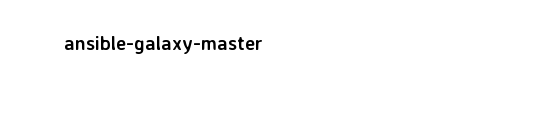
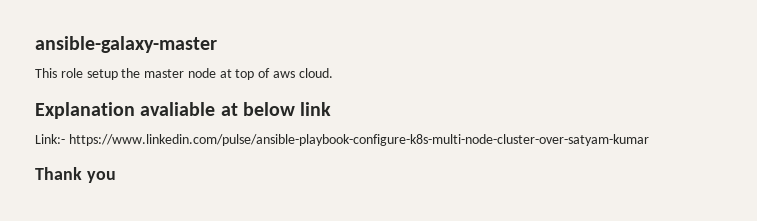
(263, 45) none -> [35,68,333,80] [35,102,332,119] [35,134,649,146] [35,167,116,183] // This role setup the master node at top of aws cloud. // Explanation avaliable at below link // Link:- https://www.linkedin.com/pulse/ansible-playbook-configure-k8s-multi-node-cluster-over-satyam-kumar // Thank you

